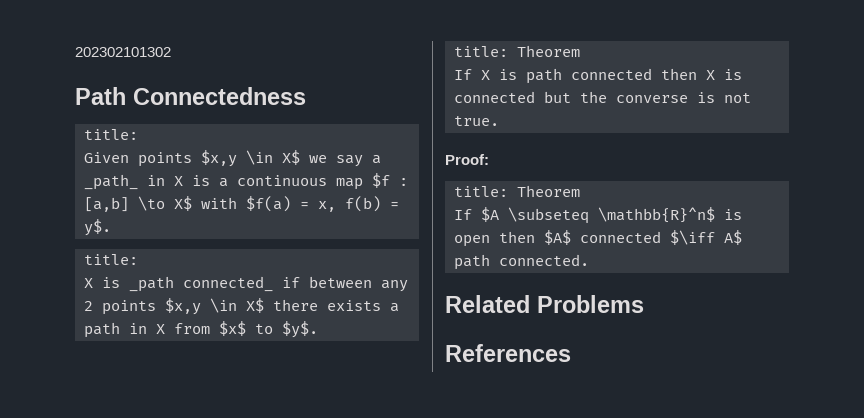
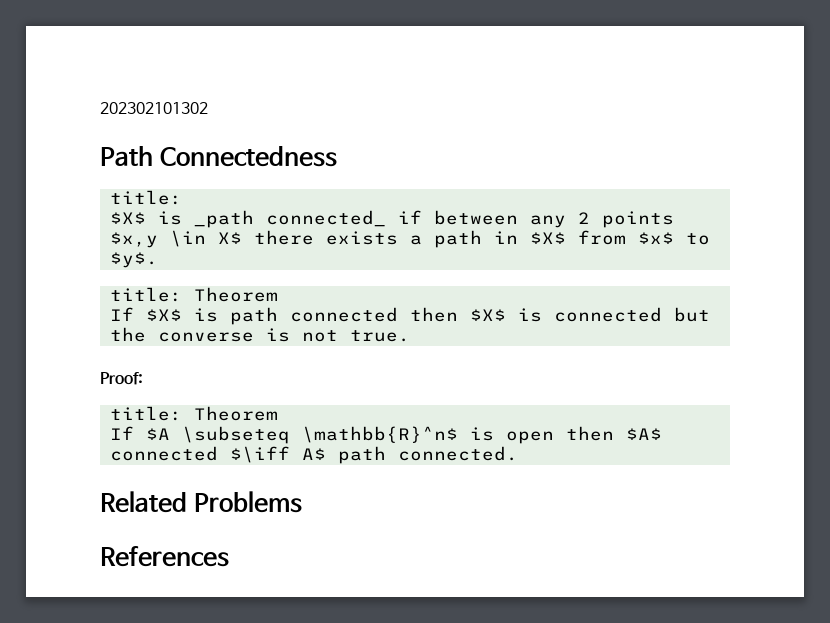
[84,150,381,167] [84,173,408,190] [84,196,399,212] [84,219,111,236] [84,254,138,265] [84,278,93,288] Given points $x,y \in X$ we say a _path_ in X is a continuous map $f : [a,b] \to X$ with $f(a) = x, f(b) = y$. // title: // X -> [109,212,146,224] $X$
[156,324,165,334] X -> [529,232,566,244] $X$
[481,70,490,80] X -> [145,309,182,321] $X$
[706,70,715,80] X -> [469,309,506,321] $X$

